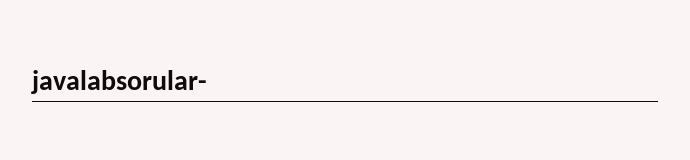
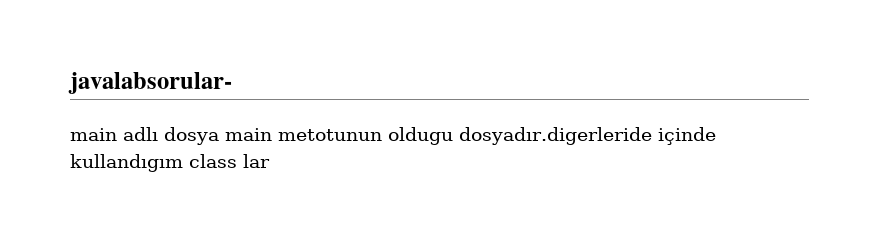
(207, 82) none -> [70,127,716,145] [70,154,270,172] // main adlı dosya main metotunun oldugu dosyadır.digerleride içinde kullandıgım class lar

